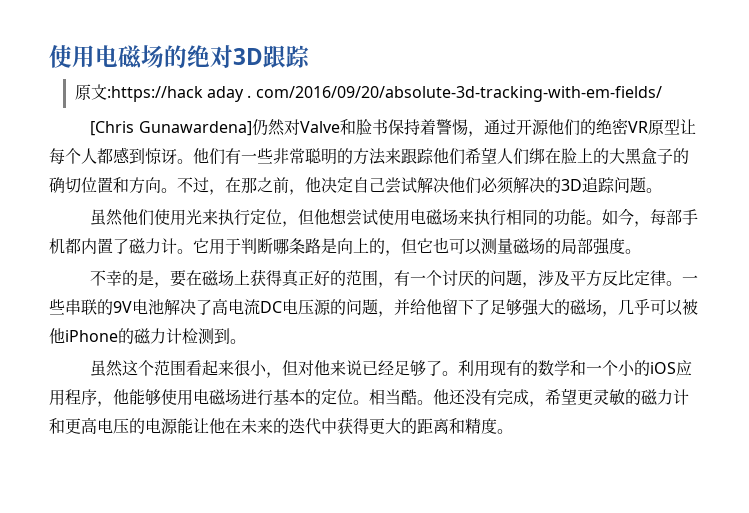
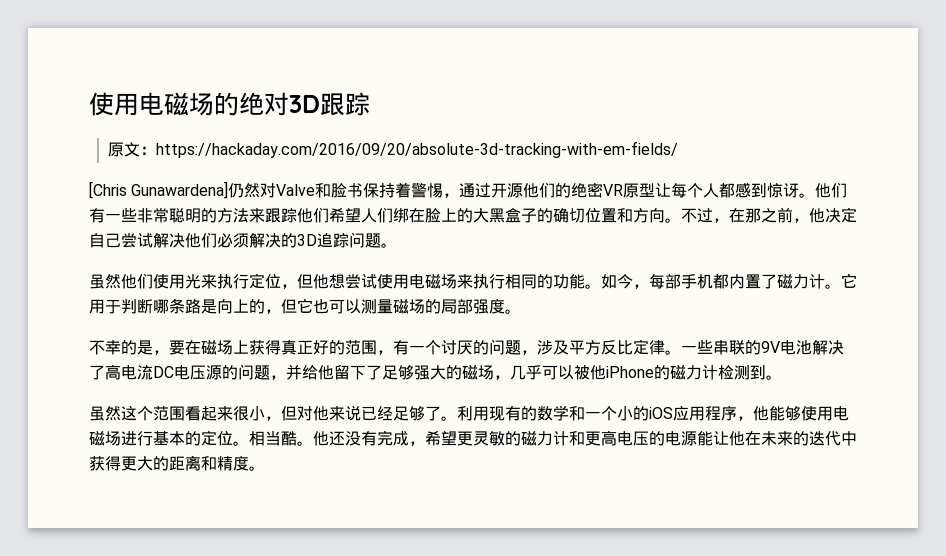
[106,86,662,102] :https://hack aday . com/2016/09/20/absolute-3d-tracking-with-em-fields/ -> [140,141,679,158] ：https://hackaday.com/2016/09/20/absolute-3d-tracking-with-em-fields/

